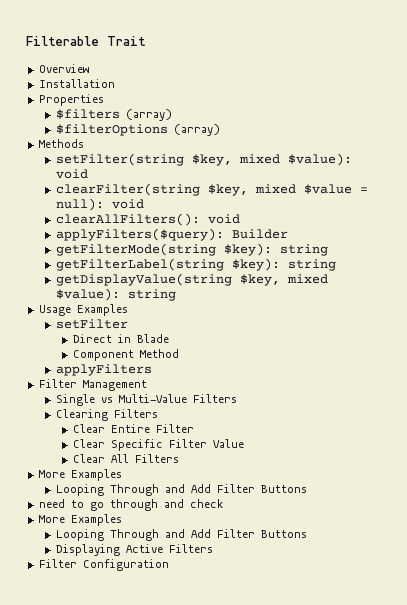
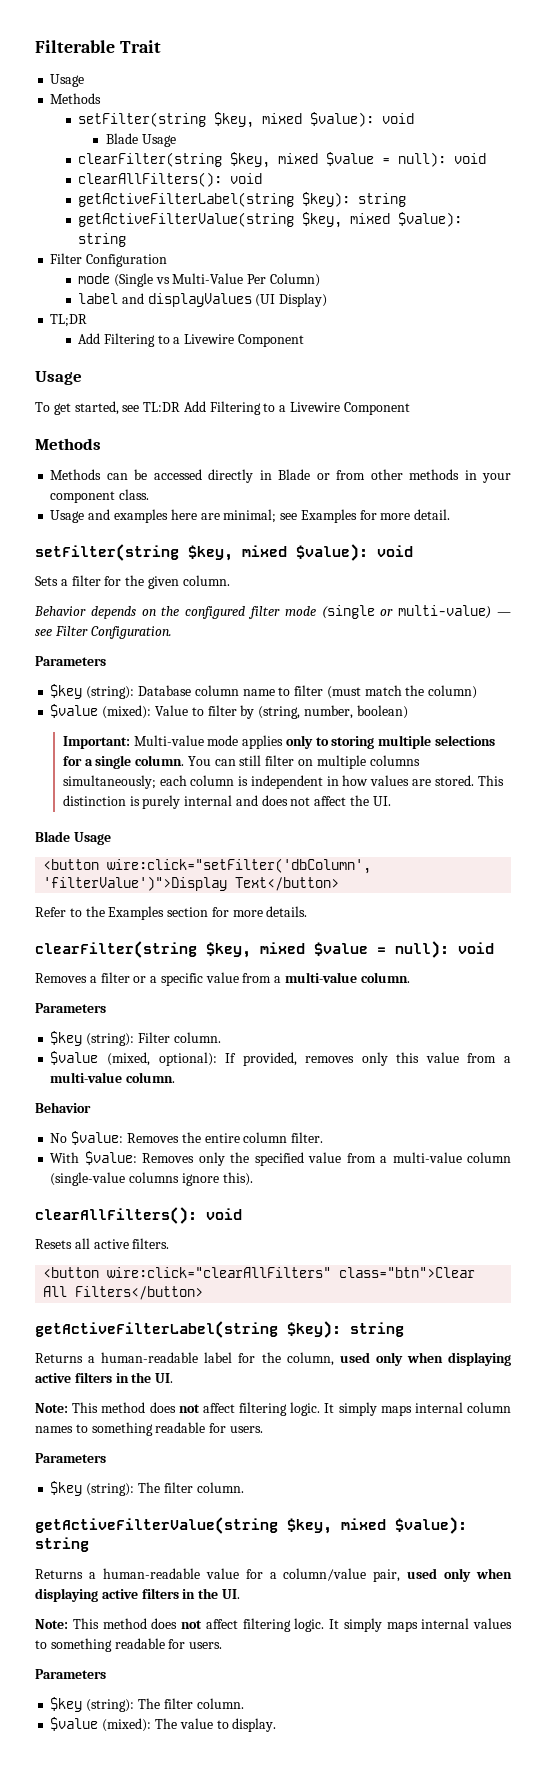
[38,64,89,73] [38,79,115,88] [38,94,104,106] [55,109,172,121] [55,124,220,136] Overview // Installation // Properties // $filters (array) // $filterOptions (array) -> [50,74,85,87] Usage
(88, 174) none -> [105,133,176,147] // Blade Usage
[55,228,288,241] [55,243,328,256] [55,258,336,271] [55,273,328,286] [55,288,176,301] [38,304,128,316] [55,319,128,329] [72,334,169,343] [72,349,179,361] [55,364,152,376] [38,379,147,391] [55,394,237,406] [55,409,158,421] [72,424,194,433] [72,439,244,451] [72,454,179,463] [38,469,122,481] [55,484,307,496] [38,499,223,511] [38,514,122,526] [55,529,307,541] [55,544,213,556] [38,559,169,571] applyFilters($query): Builder // getFilterMode(string $key): string // getFilterLabel(string $key): string // getDisplayValue(string $key, mixed $value): string // Usage Examples // setFilter // Direct in Blade // Component Method // applyFilters // Filter Management // Single vs Multi-Value Filters // Clearing Filters // Clear Entire Filter // Clear Specific Filter Value // Clear All Filters // More Examples // Looping Through and Add Filter Buttons // need to go through and check // More Examples // Looping Through and Add Filter Buttons // Displaying Active Filters // Filter Configuration -> [78,192,407,207] [78,212,463,228] [78,233,127,247] [50,253,168,267] [78,273,321,287] [78,293,328,307] [50,314,88,327] [78,333,305,347] [35,371,82,385] [35,401,410,415] [35,438,101,450] [50,469,511,483] [50,489,150,503] [50,509,451,523] [35,544,413,561] [35,575,230,589] [34,605,512,619] [35,626,172,639] [35,656,106,666] [50,684,478,699] [50,704,408,719] [62,735,495,749] [62,755,420,769] [62,775,504,789] [62,795,391,809] [35,831,111,845] [43,858,372,874] [43,876,340,891] [35,906,308,920] [35,941,494,958] [35,972,410,986] [35,1003,106,1013] [50,1031,221,1046] [50,1051,511,1066] [50,1072,176,1083] [35,1102,91,1113] [50,1131,324,1145] [50,1151,511,1166] [50,1172,253,1186] [35,1207,242,1224] [35,1238,170,1249] [43,1267,476,1278] [43,1286,204,1300] [35,1321,404,1338] [35,1352,512,1366] [35,1372,174,1383] [35,1402,512,1416] [35,1422,263,1436] [35,1453,106,1463] [50,1481,244,1496] [35,1517,467,1534] [35,1537,89,1552] [35,1568,512,1582] [35,1588,240,1602] [35,1618,512,1632] [35,1638,223,1652] [35,1669,106,1679] [50,1697,244,1712] [50,1717,277,1732] getActiveFilterLabel(string $key): string // getActiveFilterValue(string $key, mixed $value): string // Filter Configuration // mode (Single vs Multi-Value Per Column) // label and displayValues (UI Display) // TL;DR // Add Filtering to a Livewire Component // Usage // To get started, see TL:DR Add Filtering to a Livewire Component // Methods // Methods can be accessed directly in Blade or from other methods in your component class. // Usage and examples here are minimal; see Examples for more detail. // setFilter(string $key, mixed $value): void // Sets a filter for the given column. // Behavior depends on the configured filter mode (single or multi-value) — see Filter Configuration. // Parameters // $key (string): Database column name to filter (must match the column) // $value (mixed): Value to filter by (string, number, boolean) // Important: Multi-value mode applies only to storing multiple selections for a single column. You can still filter on multiple columns simultaneously; each column is independent in how values are stored. This distinction is purely internal and does not affect the UI. // Blade Usage // <button wire:click="setFilter('dbColumn', 'filterValue')">Display Text</button> // Refer to the Examples section for more details. // clearFilter(string $key, mixed $value = null): void // Removes a filter or a specific value from a multi-value column. // Parameters // $key (string): Filter column. // $value (mixed, optional): If provided, removes only this value from a multi-value column. // Behavior // No $value: Removes the entire column filter. // With $value: Removes only the specified value from a multi-value column (single-value columns ignore this). // clearAllFilters(): void // Resets all active filters. // <button wire:click="clearAllFilters" class="btn">Clear All Filters</button> // getActiveFilterLabel(string $key): string // Returns a human-readable label for the column, used only when displaying active filters in the UI. // Note: This method does not affect filtering logic. It simply maps internal column names to something readable for users. // Parameters // $key (string): The filter column. // getActiveFilterValue(string $key, mixed $value): string // Returns a human-readable value for a column/value pair, used only when displaying active filters in the UI. // Note: This method does not affect filtering logic. It simply maps internal values to something readable for users. // Parameters // $key (string): The filter column. // $value (mixed): The value to display.

